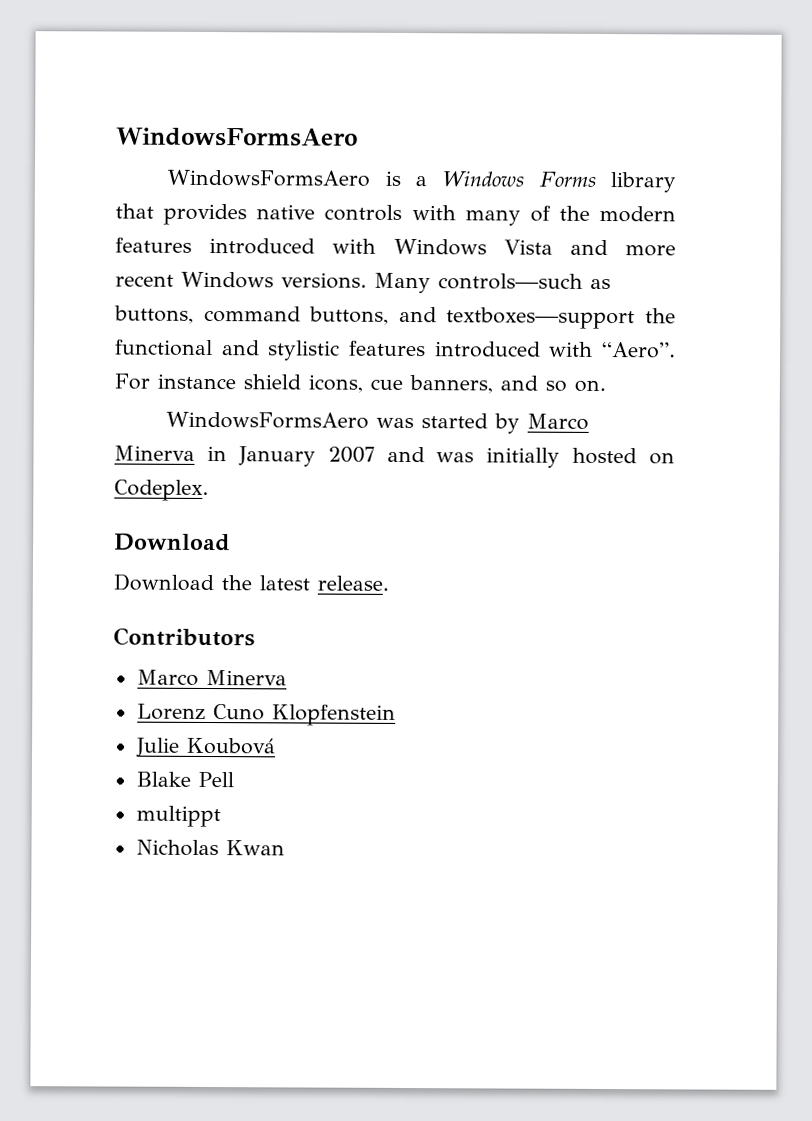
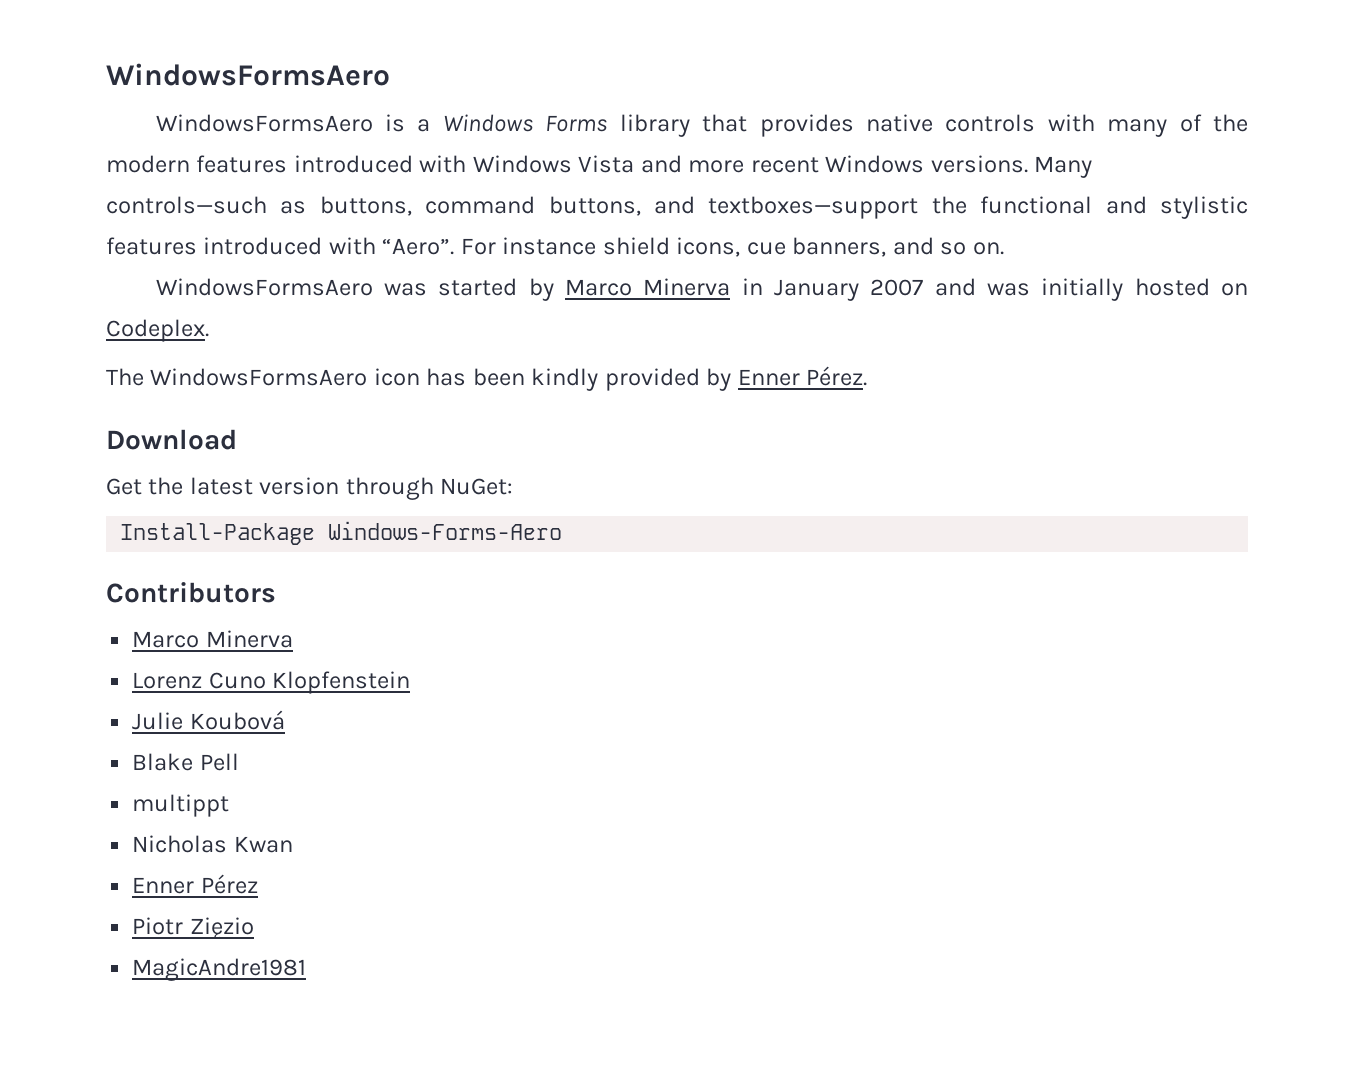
(209, 490) none -> [106,366,868,391] // The WindowsFormsAero icon has been kindly provided by Enner Pérez.
[113,573,214,592] Download -> [106,478,142,495] Get
[317,575,389,591] release. -> [259,477,514,500] [120,521,563,545] version through NuGet: // Install-Package Windows-Forms-Aero
(285, 848) none -> [132,874,258,894] [132,917,254,939] [132,958,307,981] // Enner Pérez // Piotr Zięzio // MagicAndre1981

